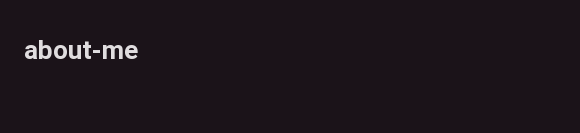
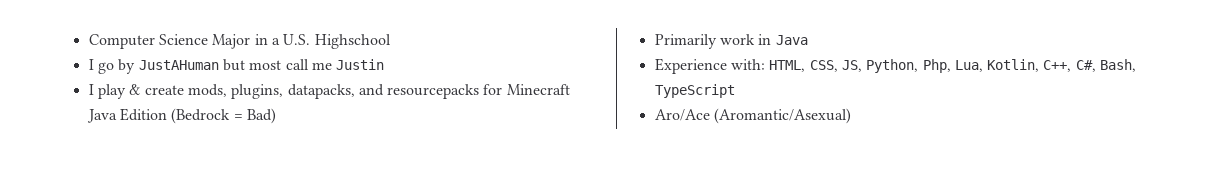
[24,40,138,59] about-me -> [88,34,391,49] [88,59,385,74] [88,84,570,99] [86,108,276,124] [654,34,808,49] [654,58,1137,74] [654,84,735,98] [654,108,851,124] Computer Science Major in a U.S. Highschool // I go by JustAHuman but most call me Justin // I play & create mods, plugins, datapacks, and resourcepacks for Minecraft Java Edition (Bedrock = Bad) // Primarily work in Java // Experience with: HTML, CSS, JS, Python, Php, Lua, Kotlin, C++, C#, Bash, TypeScript // Aro/Ace (Aromantic/Asexual)

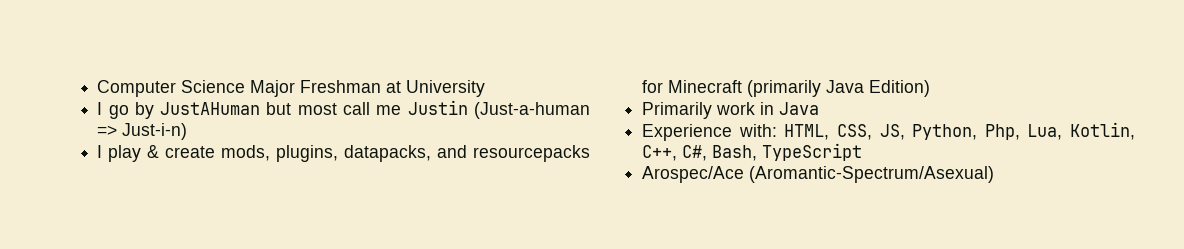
[254,34,391,49] in a U.S. Highschool -> [300,80,486,97] Freshman at University
(385, 64) none -> [473,102,590,119] [97,123,188,140] (Just-a-human => Just-i-n)
[86,108,276,124] Java Edition (Bedrock = Bad) -> [747,80,931,97] (primarily Java Edition)
[654,108,851,124] Aro/Ace (Aromantic/Asexual) -> [642,166,995,183] Arospec/Ace (Aromantic-Spectrum/Asexual)

